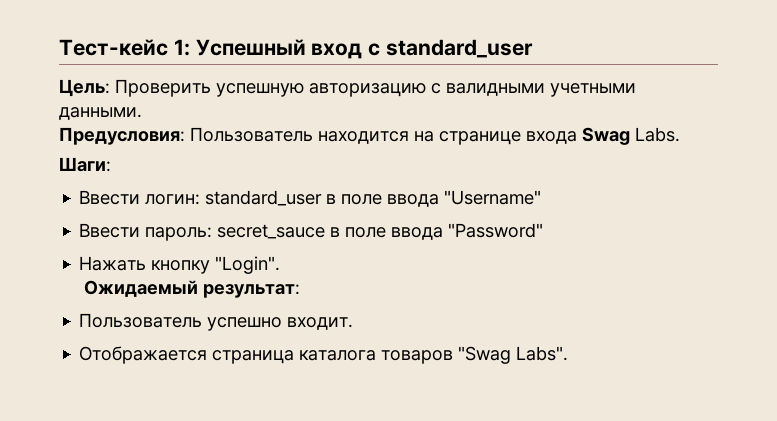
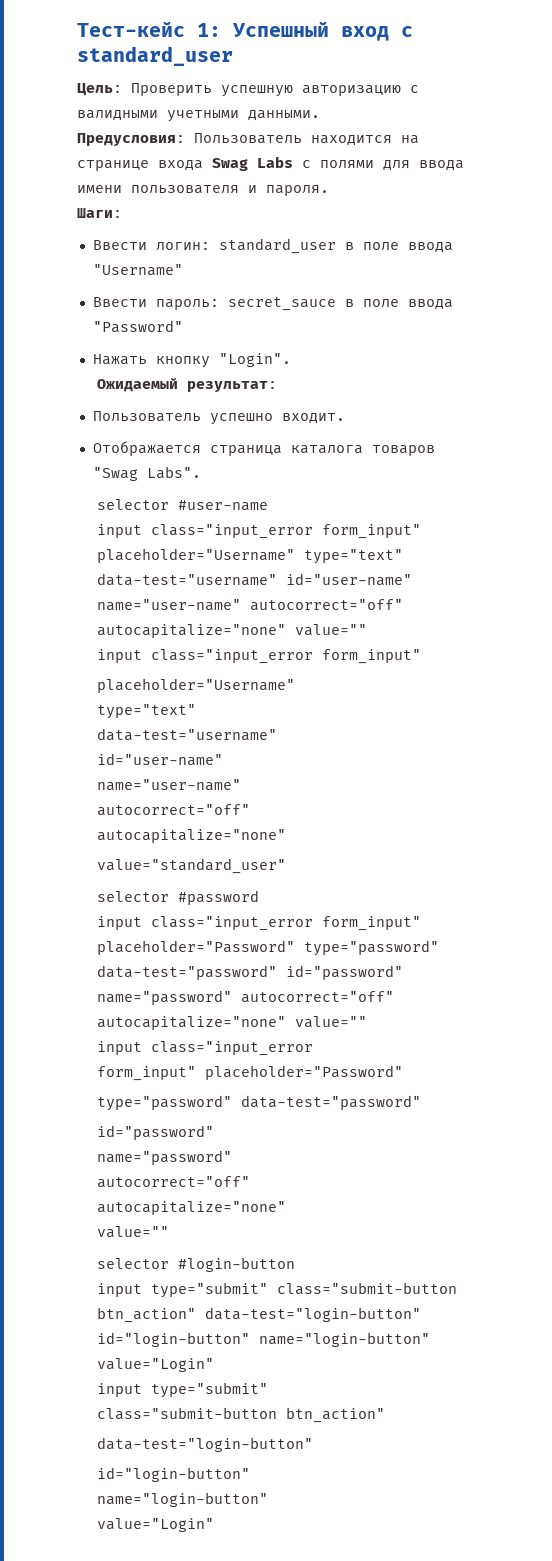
[635,127,680,142] Labs. -> [257,156,464,170] [77,185,329,196] Labs с полями для ввода имени пользователя и пароля.
(569, 353) none -> [97,499,269,511] [97,524,422,539] [97,548,404,564] [97,573,413,586] [97,599,404,611] [97,624,368,638] [97,649,422,664] [97,678,296,693] [97,704,197,719] [97,728,278,741] [97,753,224,766] [97,779,242,791] [97,804,251,816] [97,829,287,843] [97,858,287,874] [97,890,260,905] [97,916,422,931] [97,940,440,956] [97,965,404,980] [97,990,395,1005] [97,1016,368,1030] [97,1041,314,1056] [97,1065,404,1081] [97,1095,422,1111] [97,1125,215,1140] [97,1150,233,1165] [97,1176,251,1188] [97,1201,287,1215] [97,1226,170,1238] [97,1257,296,1272] [97,1282,458,1298] [97,1307,422,1323] [97,1332,431,1347] [97,1358,215,1372] [97,1382,269,1398] [97,1407,386,1423] [97,1437,314,1452] [97,1467,251,1482] [97,1492,269,1507] [97,1518,215,1532] // selector #user-name // input class="input_error form_input" placeholder="Username" type="text" data-test="username" id="user-name" name="user-name" autocorrect="off" autocapitalize="none" value="" // input class="input_error form_input" // placeholder="Username" // type="text" // data-test="username" // id="user-name" // name="user-name" // autocorrect="off" // autocapitalize="none" // value="standard_user" // selector #password // input class="input_error form_input" placeholder="Password" type="password" data-test="password" id="password" name="password" autocorrect="off" autocapitalize="none" value="" // input class="input_error // form_input" placeholder="Password" // type="password" data-test="password" // id="password" // name="password" // autocorrect="off" // autocapitalize="none" // value="" // selector #login-button // input type="submit" class="submit-button btn_action" data-test="login-button" id="login-button" name="login-button" value="Login" // input type="submit" // class="submit-button btn_action" // data-test="login-button" // id="login-button" // name="login-button" // value="Login"

